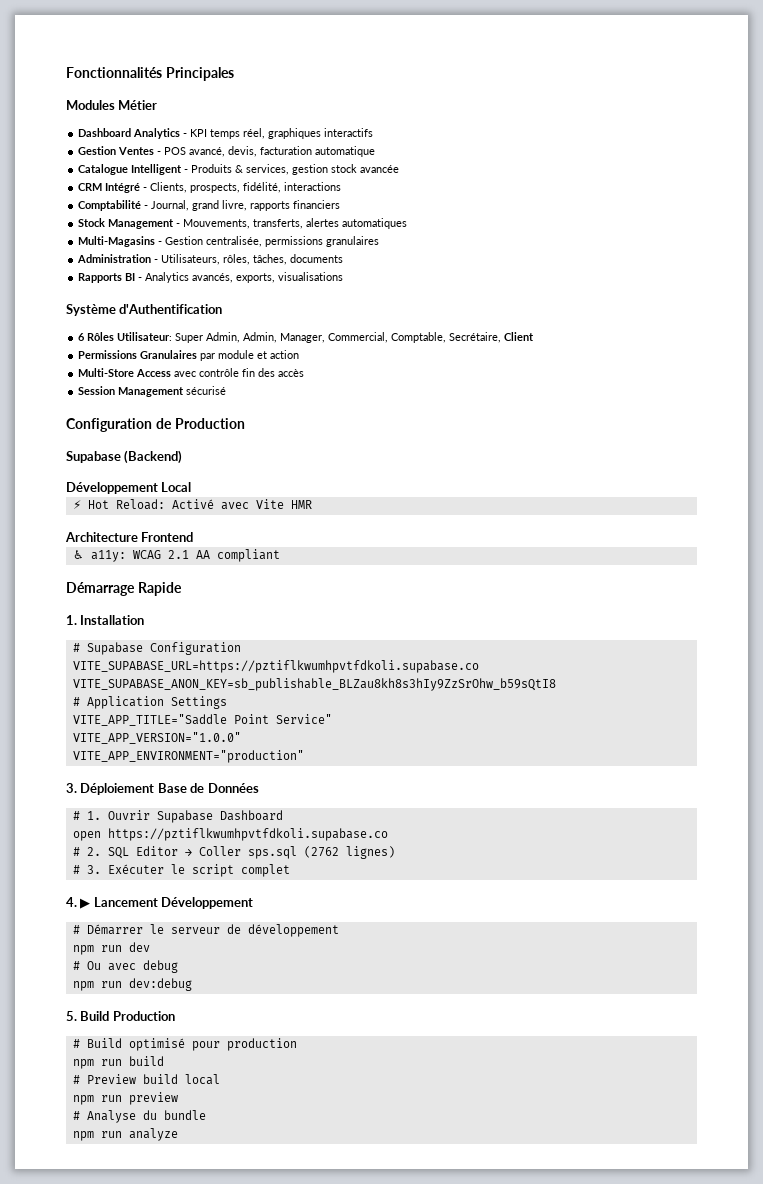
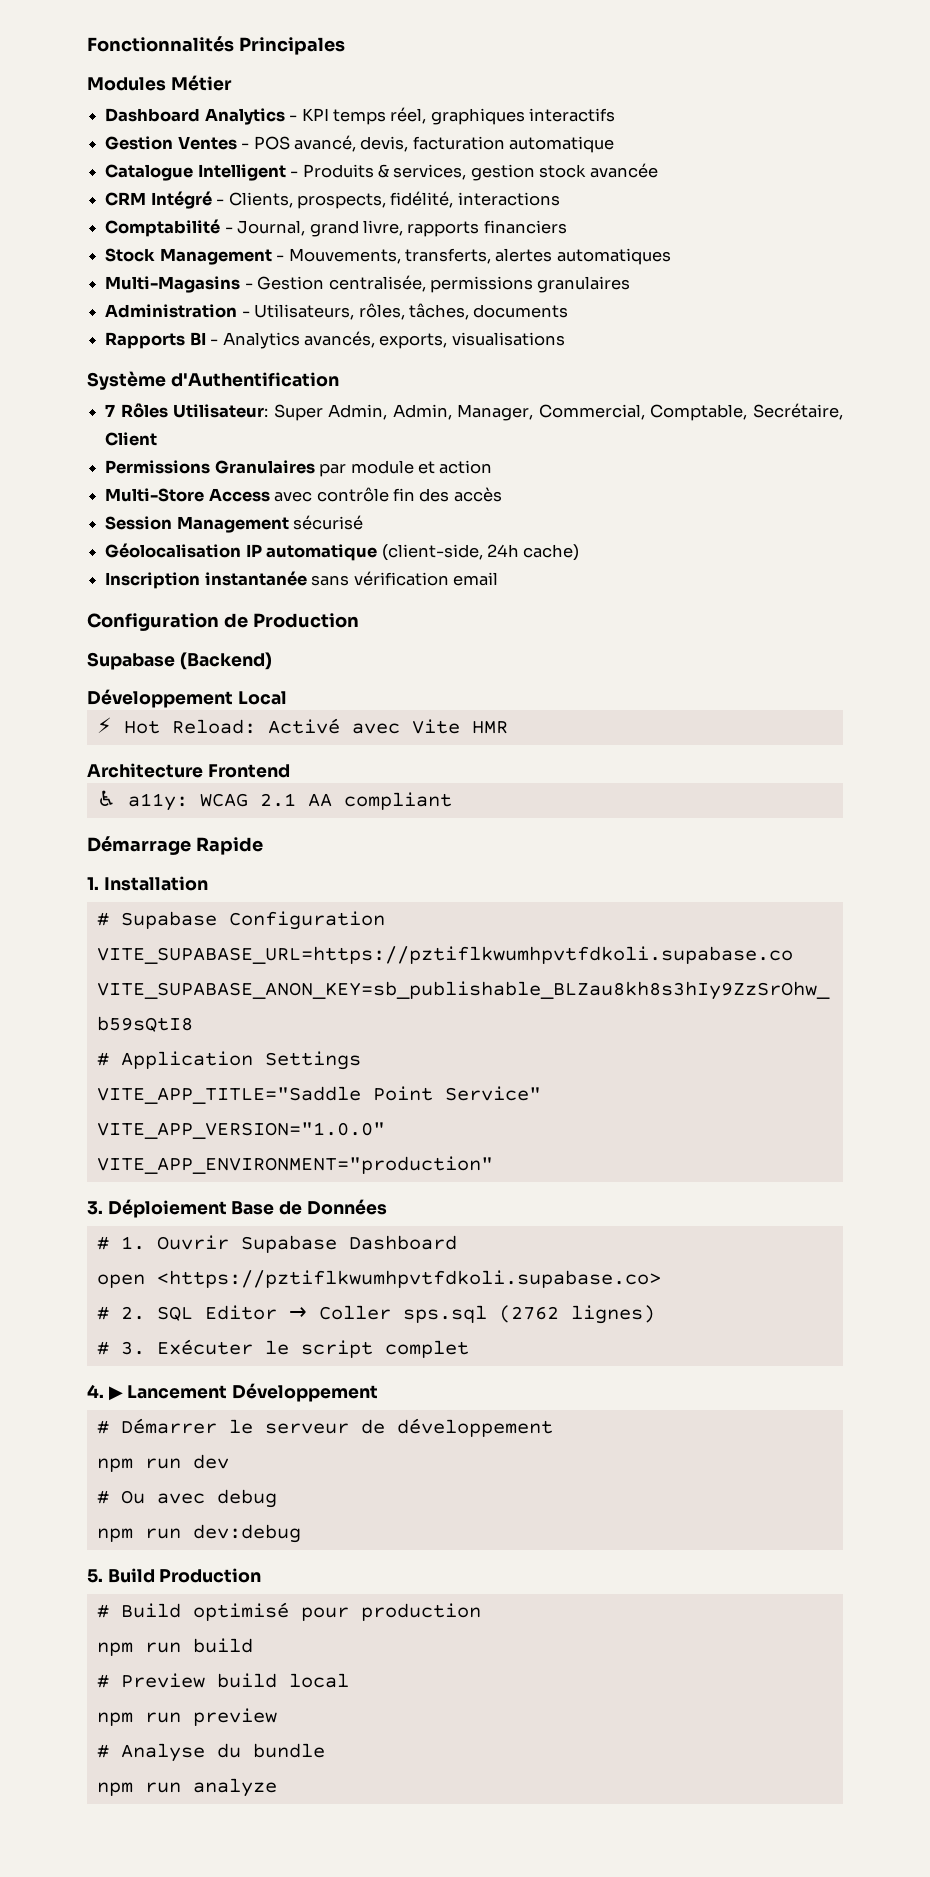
[78,333,86,341] 6 -> [105,404,116,417] 7
(227, 390) none -> [105,543,580,561] [105,571,498,589] // Géolocalisation IP automatique (client-side, 24h cache) // Inscription instantanée sans vérification email
[107,828,388,841] https://pztiflkwumhpvtfdkoli.supabase.co -> [156,1270,661,1288] <https://pztiflkwumhpvtfdkoli.supabase.co>

